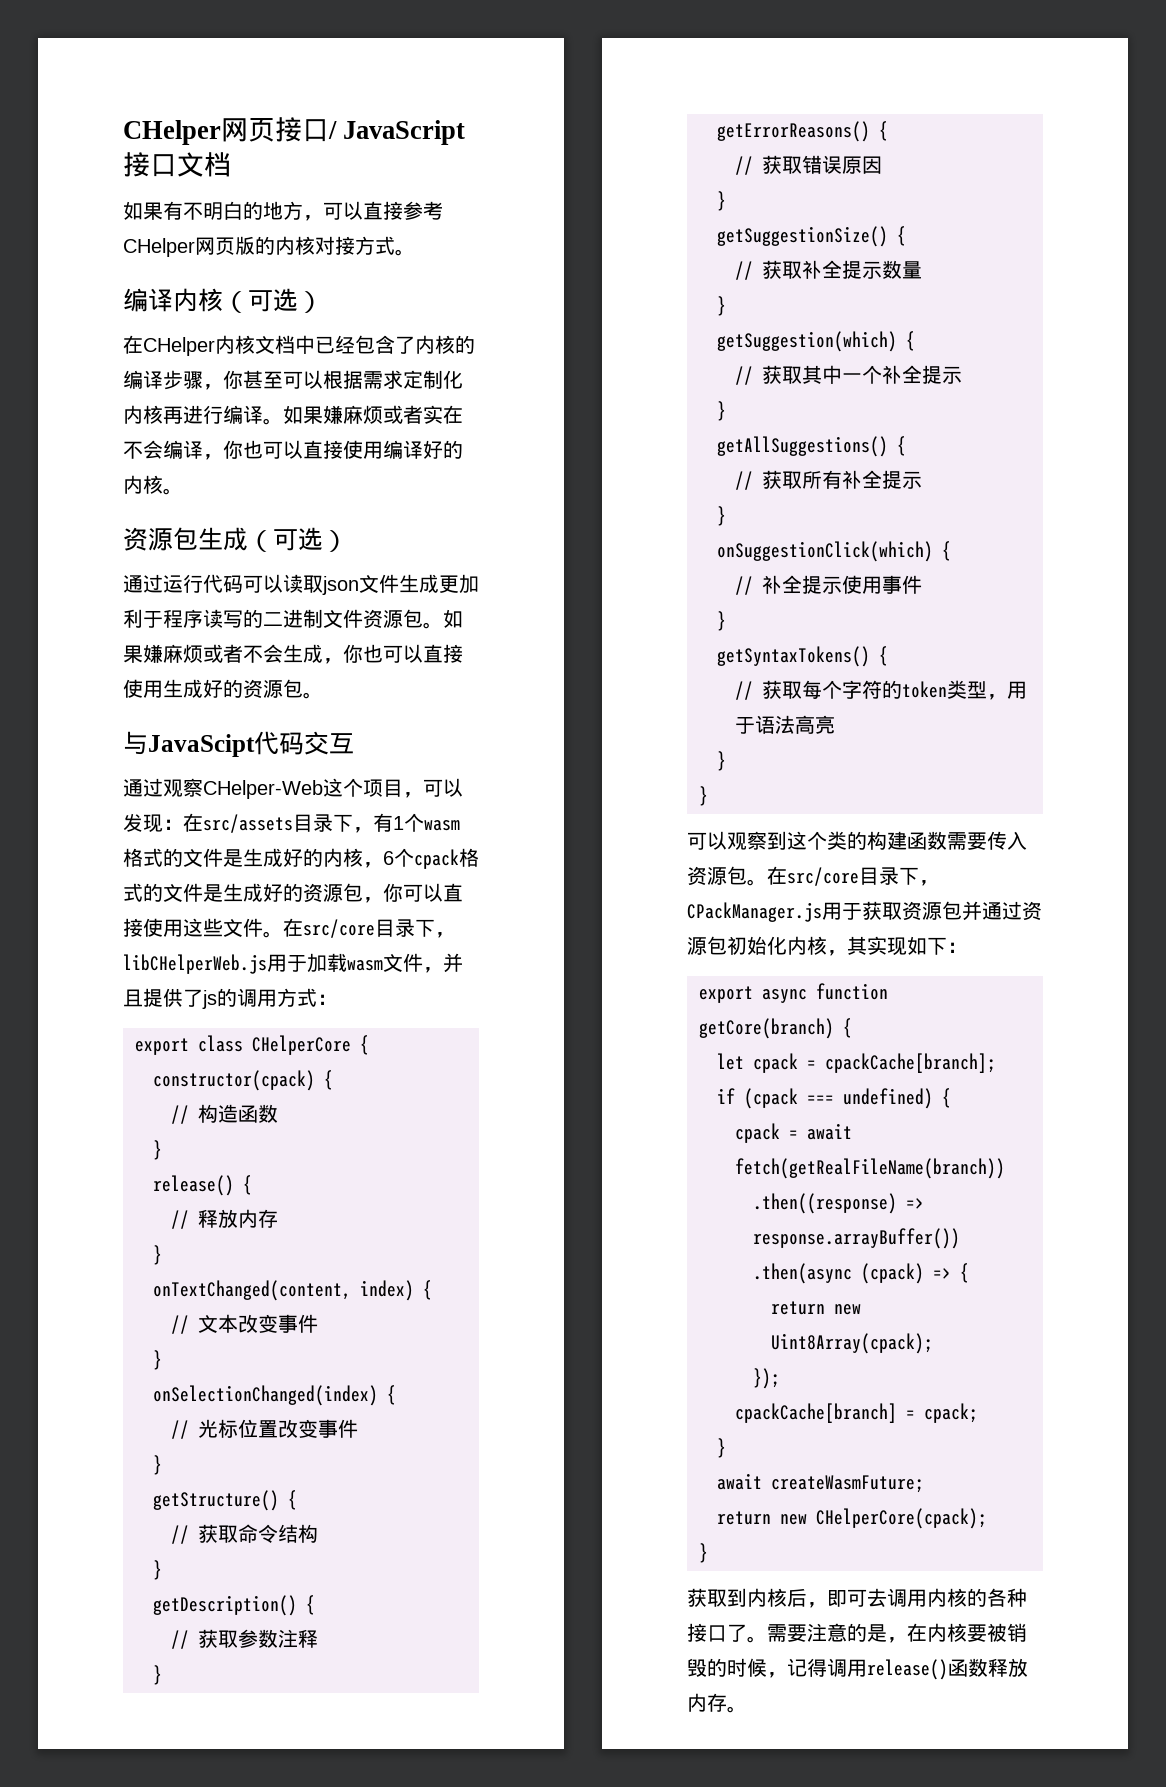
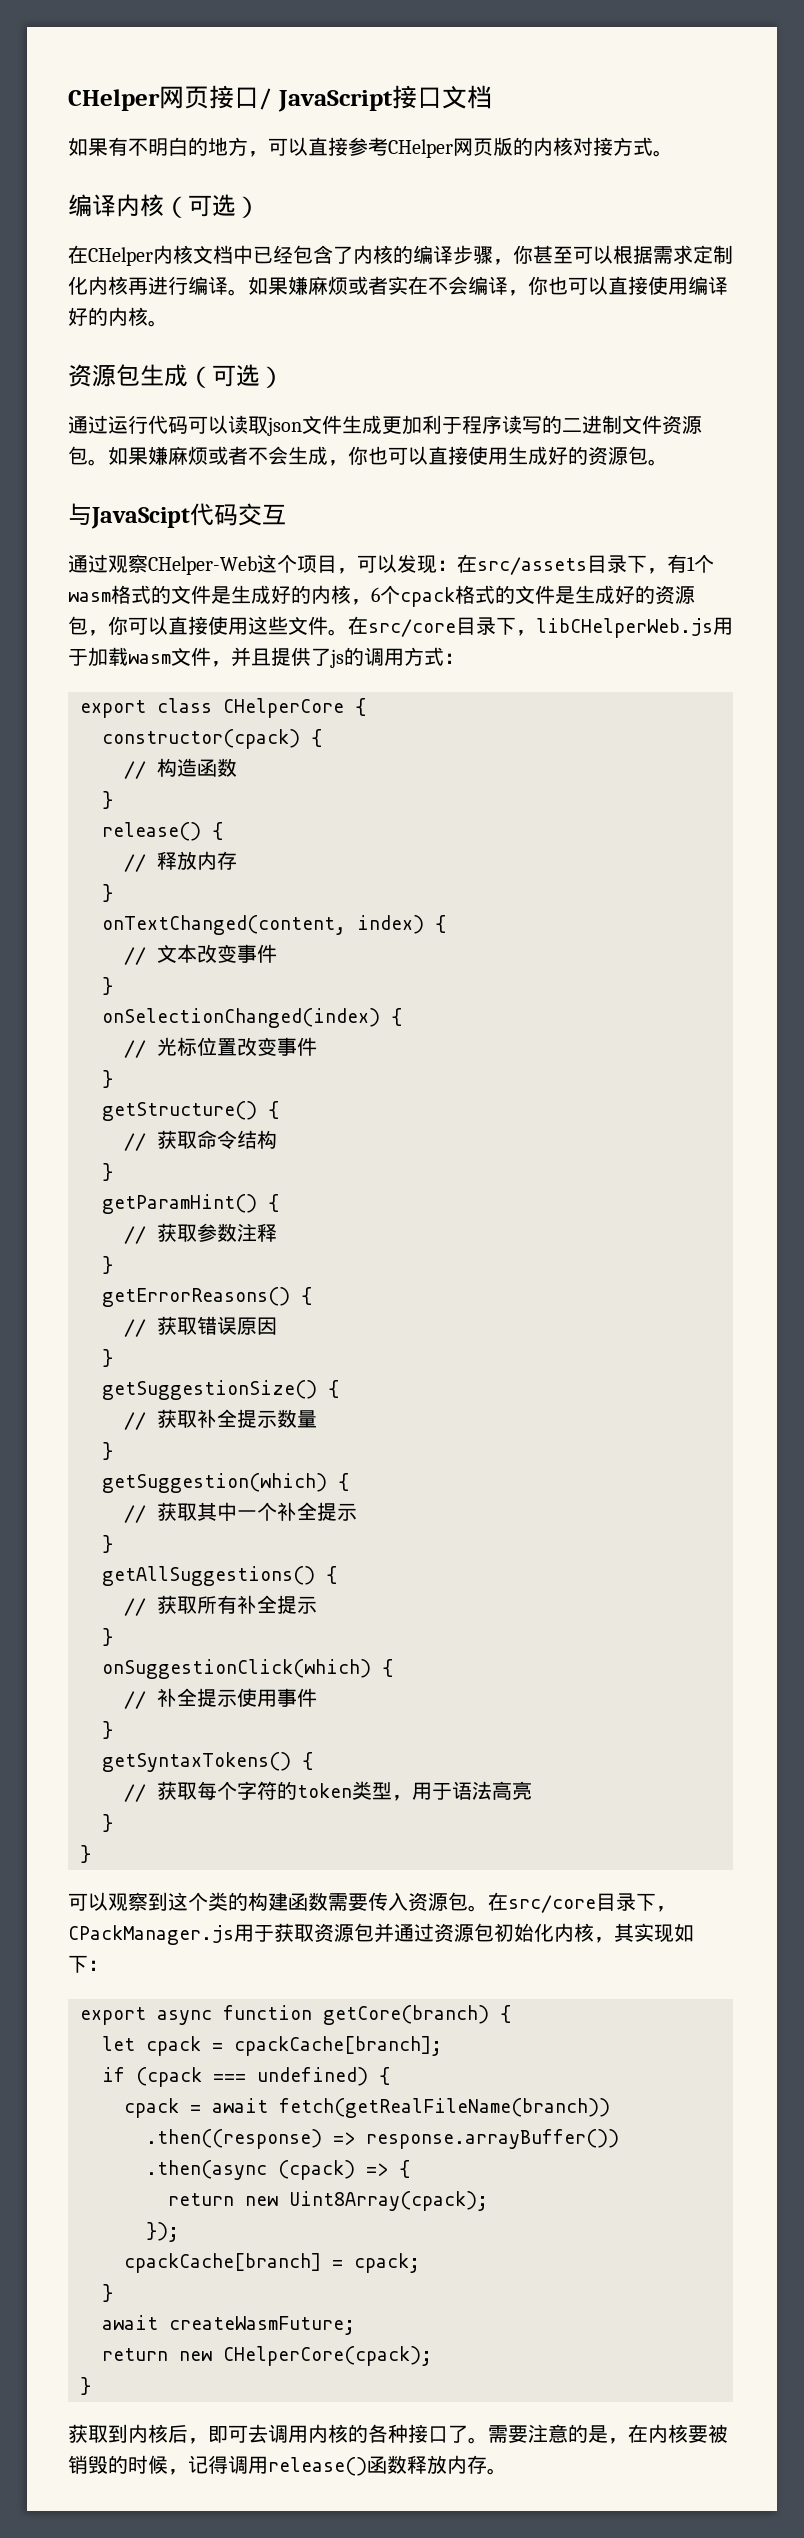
[153,1595,297,1616] getDescription() -> [102,1194,257,1214] getParamHint()

